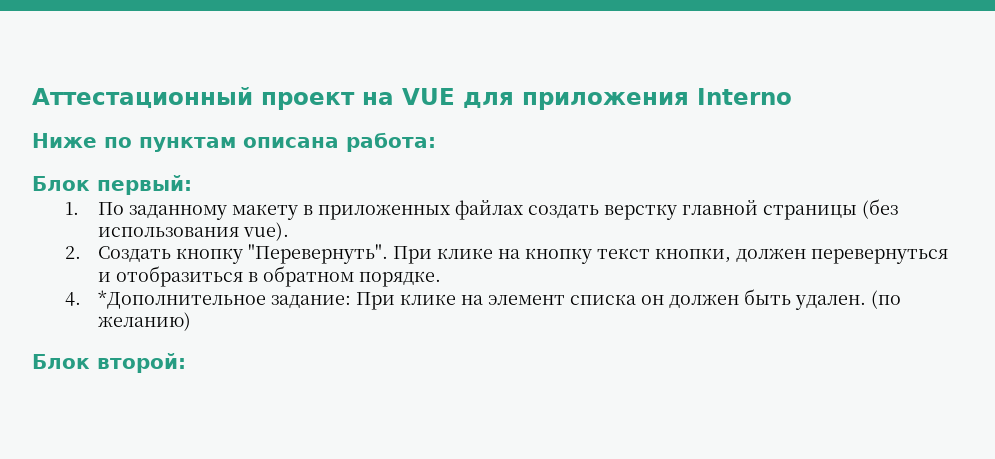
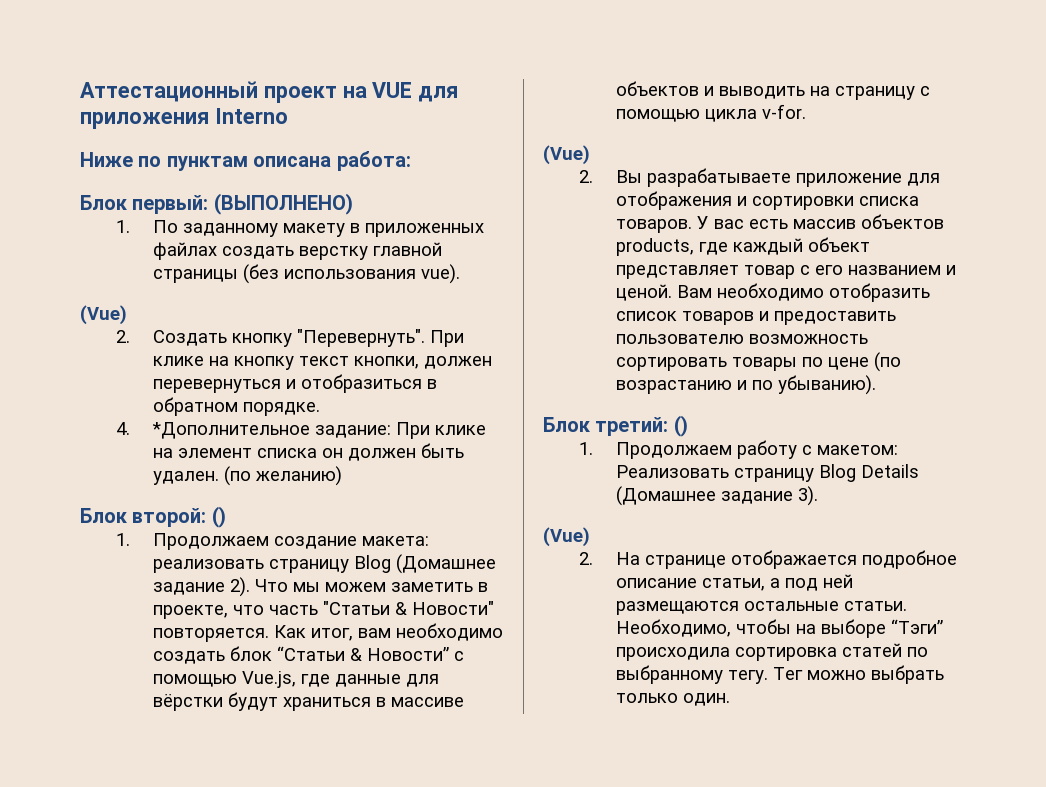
(192, 185) none -> [213,193,353,215] (ВЫПОЛНЕНО)
(289, 231) none -> [80,305,127,325] // (Vue)
(186, 363) none -> [211,506,226,528] [116,533,429,550] [152,554,496,574] [152,577,488,597] [152,601,494,619] [152,623,503,642] [152,646,464,664] [152,671,439,688] [152,692,464,711] [615,81,930,100] [615,104,806,122] [543,145,590,165] [579,168,940,187] [615,191,919,210] [615,214,944,233] [615,237,870,256] [615,265,956,279] [615,283,930,302] [615,311,896,325] [615,334,868,344] [615,352,901,372] [615,375,876,395] [543,415,688,437] [579,440,898,459] [615,464,919,482] [615,486,818,506] [543,527,590,547] [579,550,957,569] [615,574,853,591] [615,601,907,615] [615,619,943,638] [615,643,928,661] [615,665,944,684] [615,693,730,706] () // 1. Продолжаем создание макета: реализовать страницу Blog (Домашнее задание 2). Что мы можем заметить в проекте, что часть "Статьи & Новости" повторяется. Как итог, вам необходимо создать блок “Статьи & Новости” с помощью Vue.js, где данные для вёрстки будут храниться в массиве объектов и выводить на страницу с помощью цикла v-for. // (Vue) // 2. Вы разрабатываете приложение для отображения и сортировки списка товаров. У вас есть массив объектов products, где каждый объект представляет товар с его названием и ценой. Вам необходимо отобразить список товаров и предоставить пользователю возможность сортировать товары по цене (по возрастанию и по убыванию). // Блок третий: () // 1. Продолжаем работу с макетом: Реализовать страницу Blog Details (Домашнее задание 3). // (Vue) // 2. На странице отображается подробное описание статьи, а под ней размещаются остальные статьи. Необходимо, чтобы на выборе “Тэги” происходила сортировка статей по выбранному тегу. Тег можно выбрать только один.

